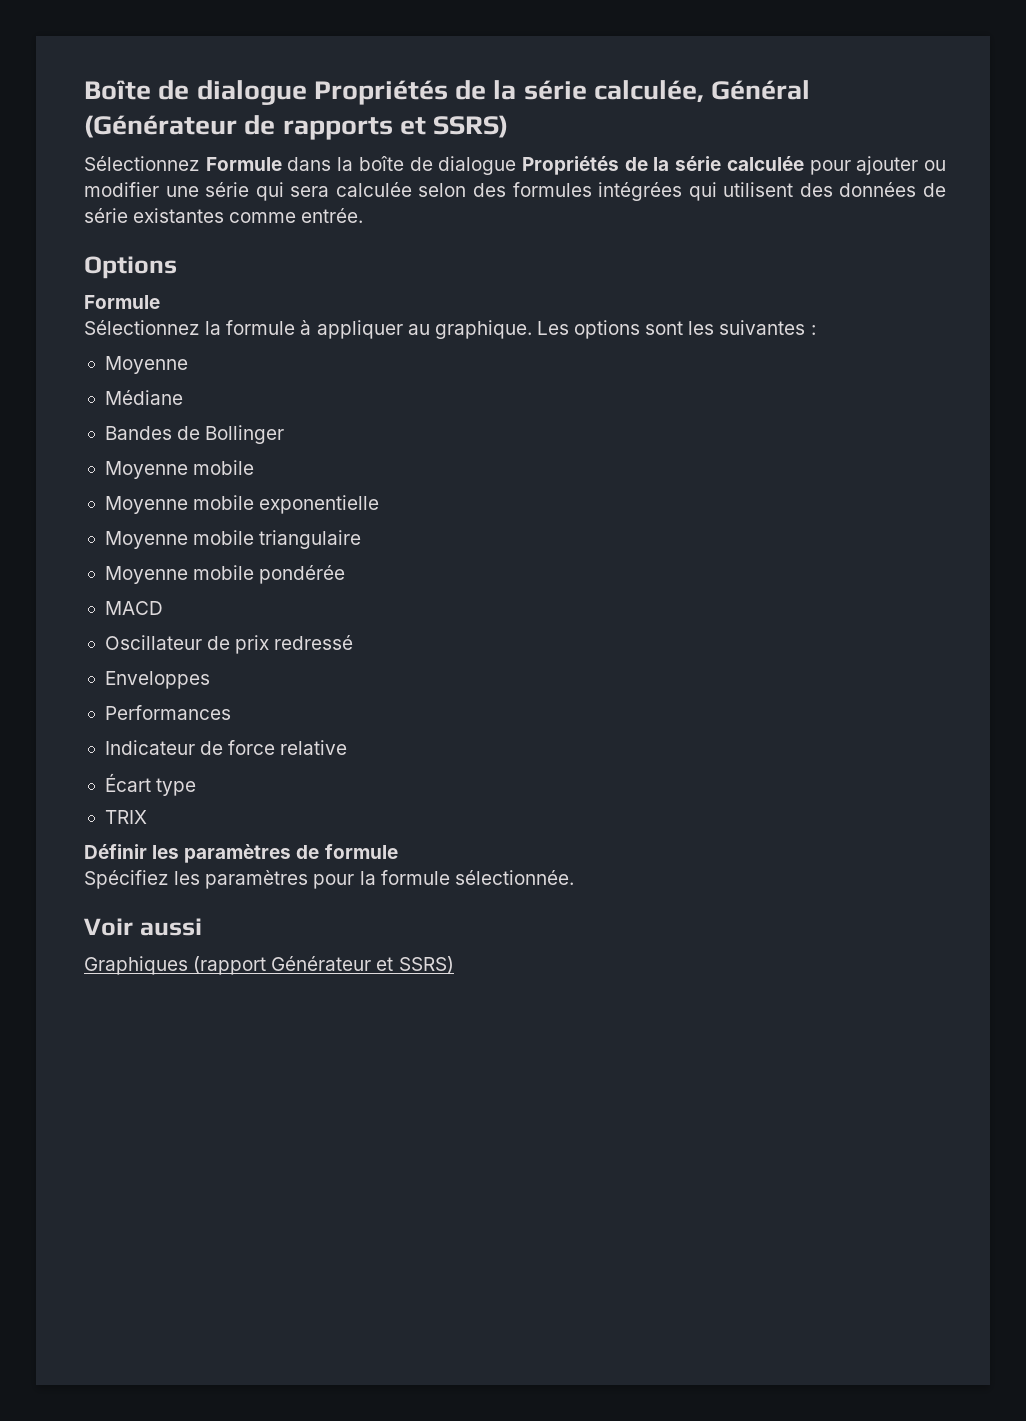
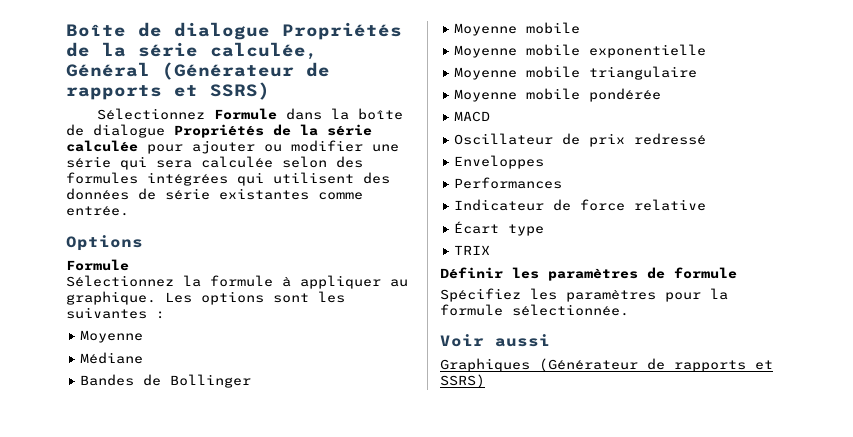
[193,956,372,975] (rapport Générateur -> [539,358,746,372] (Générateur de rapports

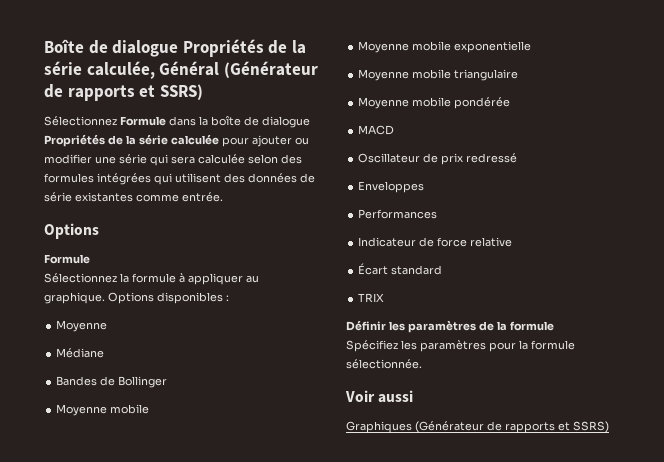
[165,291,345,305] [66,307,147,319] Les options sont les suivantes -> [108,292,223,304] Options disponibles
[508,224,545,236] type -> [391,265,443,275] standard
(665, 273) none -> [497,321,507,331] la

